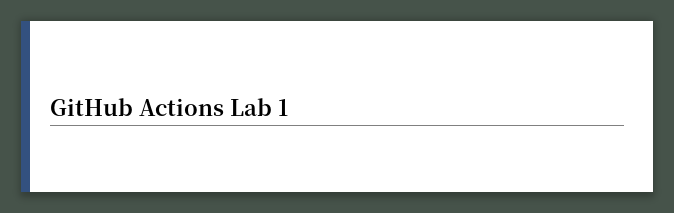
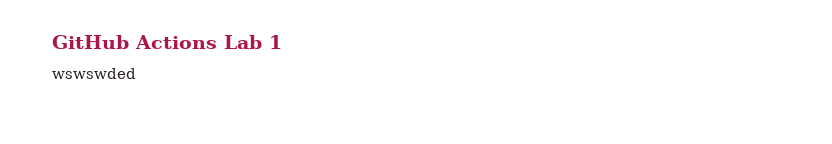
(288, 107) none -> [52,68,136,79] // wswswded

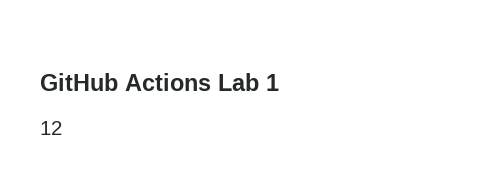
[52,68,136,79] wswswded -> [40,121,62,135] 12

